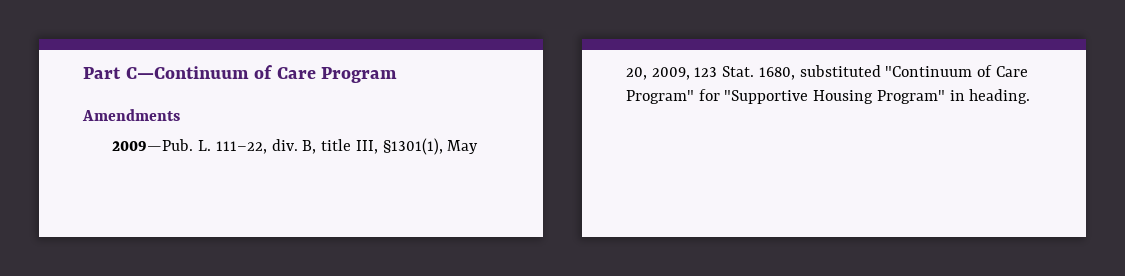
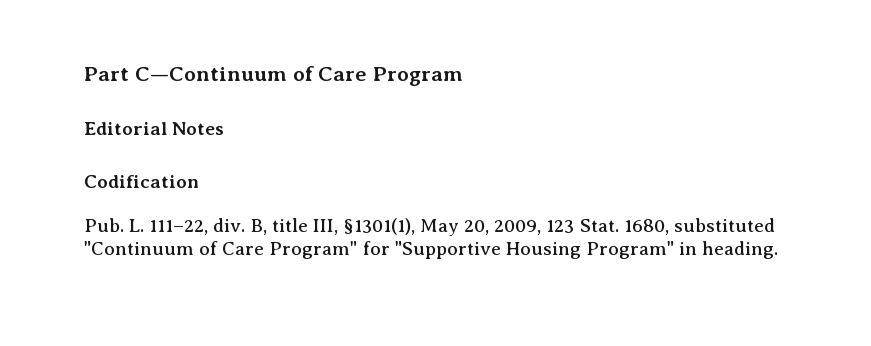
[82,109,180,121] [112,139,194,151] Amendments // 2009—Pub. -> [84,122,225,135] [84,175,199,188] [84,218,124,232] Editorial Notes // Codification // Pub.

